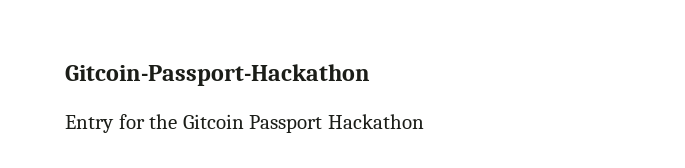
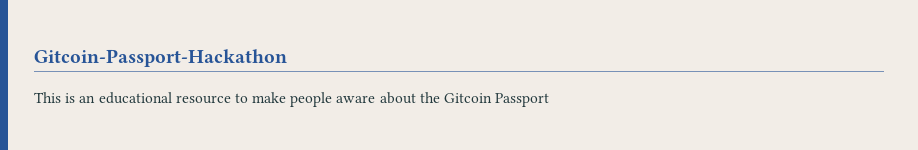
[65,114,145,133] Entry for -> [34,92,416,107] This is an educational resource to make people aware about
[327,114,424,129] Hackathon -> (550, 100) none

